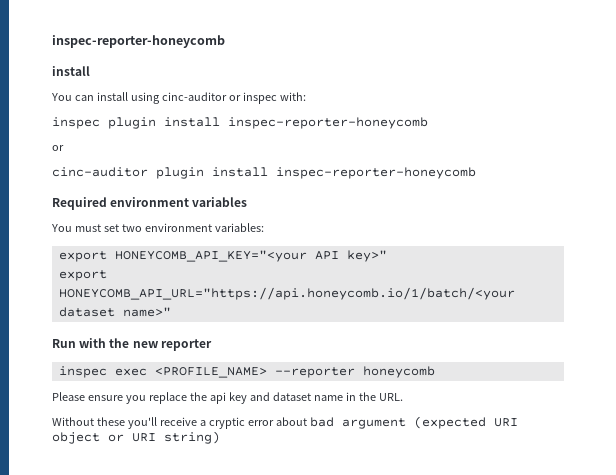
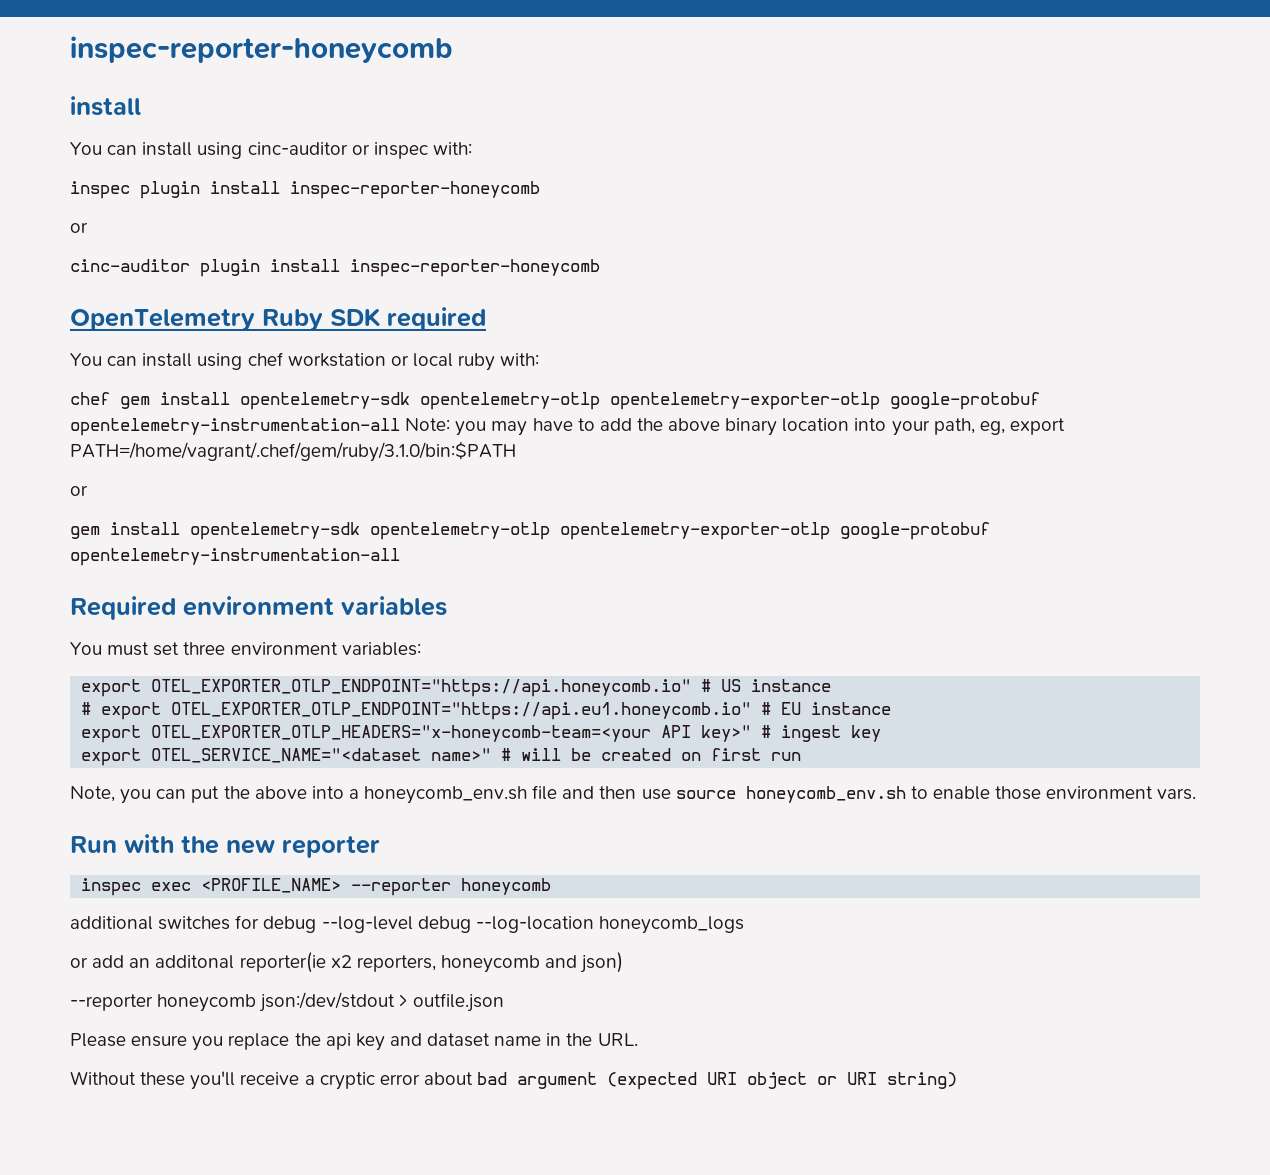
(476, 173) none -> [70,307,486,331] [70,352,540,371] [70,392,1040,410] [70,418,1065,436] [70,441,516,462] [70,485,88,496] [70,522,990,540] [70,548,400,566] // OpenTelemetry Ruby SDK required // You can install using chef workstation or local ruby with: // chef gem install opentelemetry-sdk opentelemetry-otlp opentelemetry-exporter-otlp google-protobuf opentelemetry-instrumentation-all Note: you may have to add the above binary location into your path, eg, export PATH=/home/vagrant/.chef/gem/ruby/3.1.0/bin:$PATH // or // gem install opentelemetry-sdk opentelemetry-otlp opentelemetry-exporter-otlp google-protobuf opentelemetry-instrumentation-all
[121,224,142,232] two -> [183,642,226,655] three
[114,250,307,262] HONEYCOMB_API_KEY="<your -> [151,679,832,697] [81,702,892,720] [81,725,652,743] OTEL_EXPORTER_OTLP_ENDPOINT="https://api.honeycomb.io" # US instance // # export OTEL_EXPORTER_OTLP_ENDPOINT="https://api.eu1.honeycomb.io" # EU instance // export OTEL_EXPORTER_OTLP_HEADERS="x-honeycomb-team=<your
[58,270,107,281] [58,287,515,300] [58,307,115,317] // export HONEYCOMB_API_URL="https://api.honeycomb.io/1/batch/<your dataset -> [761,725,882,742] [81,748,422,766] # ingest key // export OTEL_SERVICE_NAME="<dataset
(171, 312) none -> [501,748,802,761] [70,785,1197,804] # will be created on first run // Note, you can put the above into a honeycomb_env.sh file and then use source honeycomb_env.sh to enable those environment vars.
(435, 372) none -> [70,915,744,934] [70,952,624,973] [70,992,504,1012] // additional switches for debug --log-level debug --log-location honeycomb_logs // or add an additonal reporter(ie x2 reporters, honeycomb and json) // --reporter honeycomb json:/dev/stdout > outfile.json

